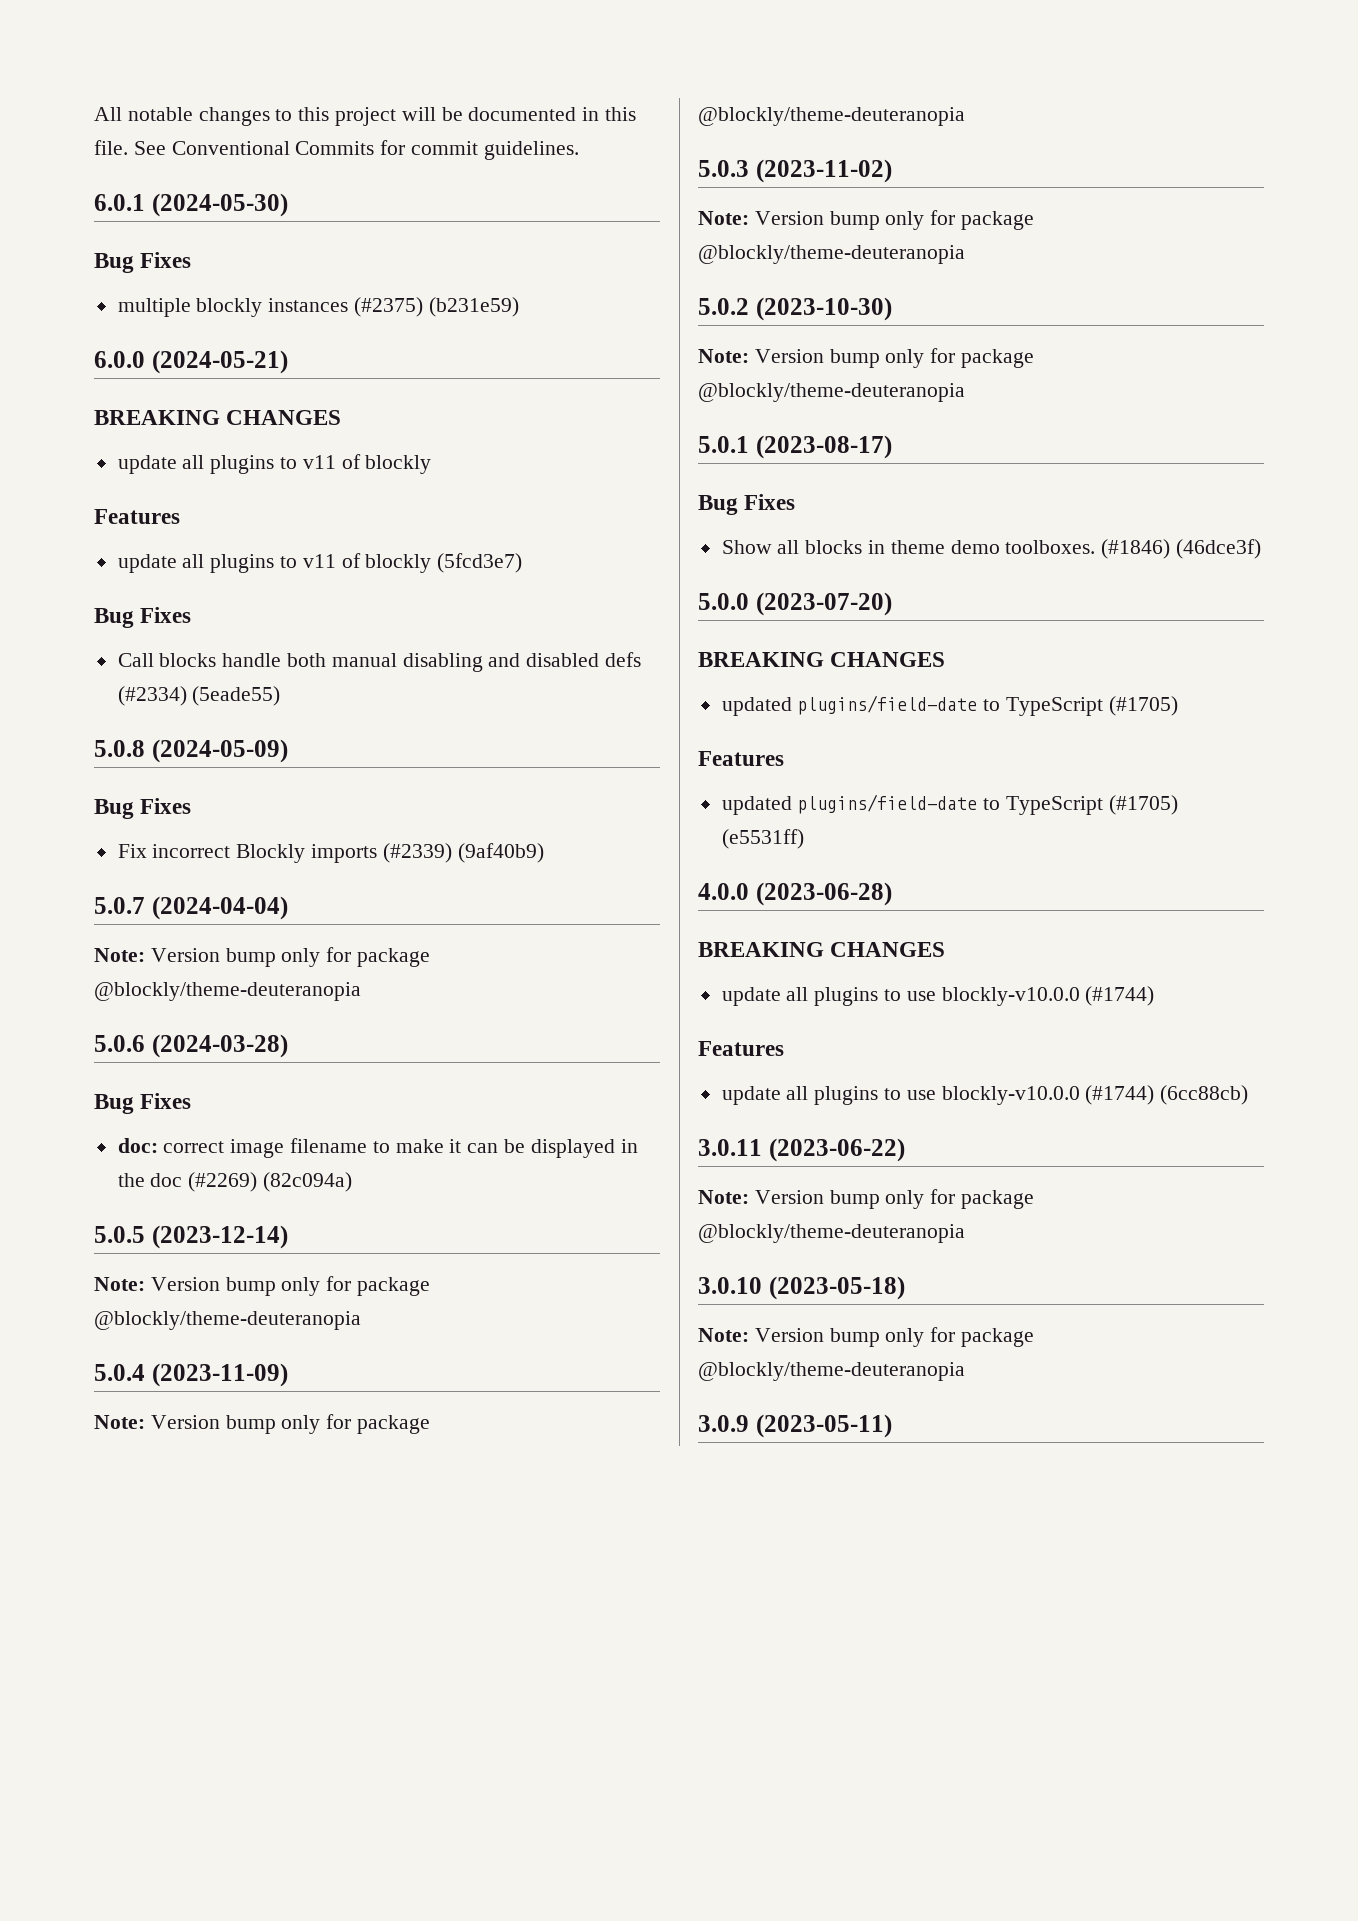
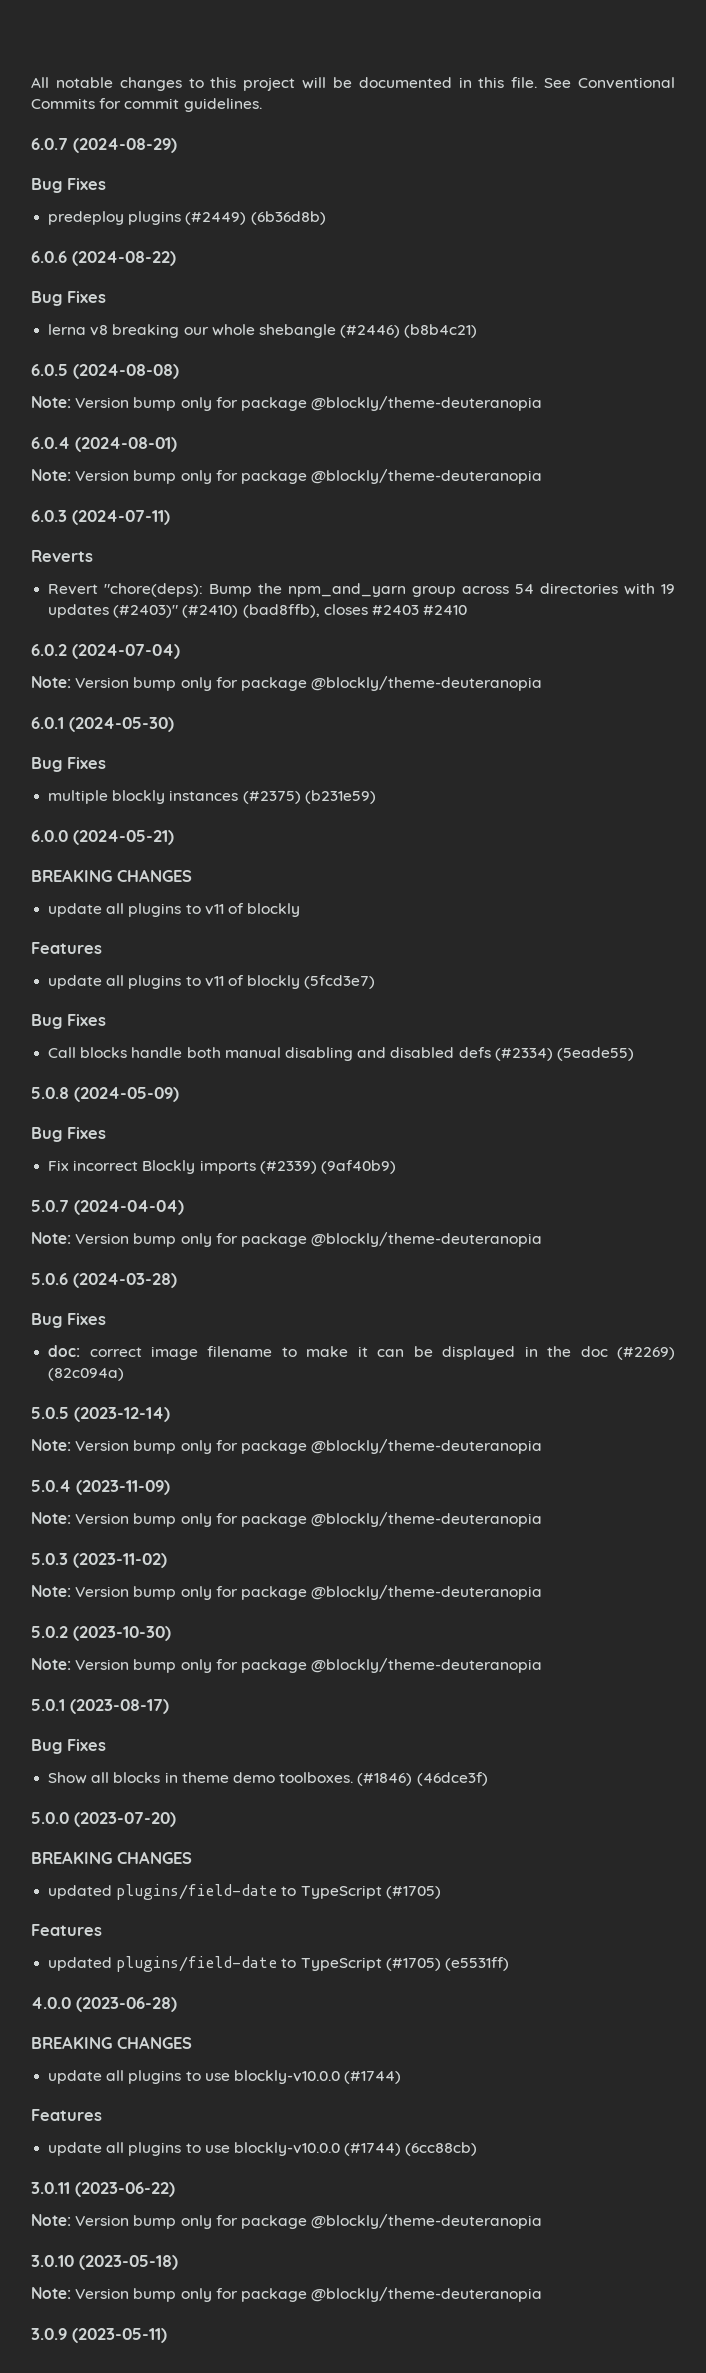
(579, 150) none -> [31,138,177,153] [31,178,106,193] [48,211,326,225] [31,251,176,266] [31,291,106,306] [48,324,478,338] [31,364,179,379] [31,396,543,411] [31,437,177,452] [31,469,543,484] [31,510,170,525] [31,550,93,562] [48,583,675,597] [48,604,468,618] [31,644,180,659] [31,676,543,691] // 6.0.7 (2024-08-29) // Bug Fixes // predeploy plugins (#2449) (6b36d8b) // 6.0.6 (2024-08-22) // Bug Fixes // lerna v8 breaking our whole shebangle (#2446) (b8b4c21) // 6.0.5 (2024-08-08) // Note: Version bump only for package @blockly/theme-deuteranopia // 6.0.4 (2024-08-01) // Note: Version bump only for package @blockly/theme-deuteranopia // 6.0.3 (2024-07-11) // Reverts // Revert "chore(deps): Bump the npm_and_yarn group across 54 directories with 19 updates (#2403)" (#2410) (bad8ffb), closes #2403 #2410 // 6.0.2 (2024-07-04) // Note: Version bump only for package @blockly/theme-deuteranopia

